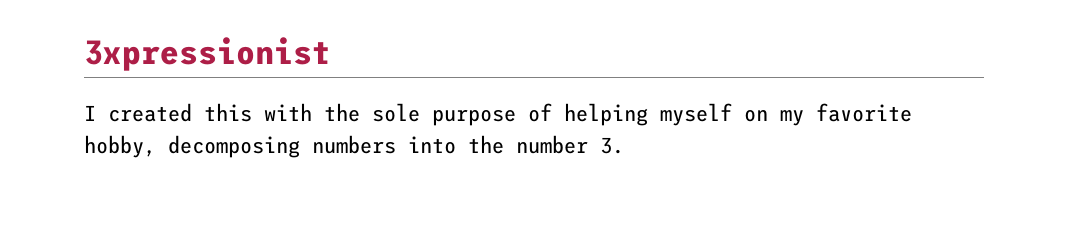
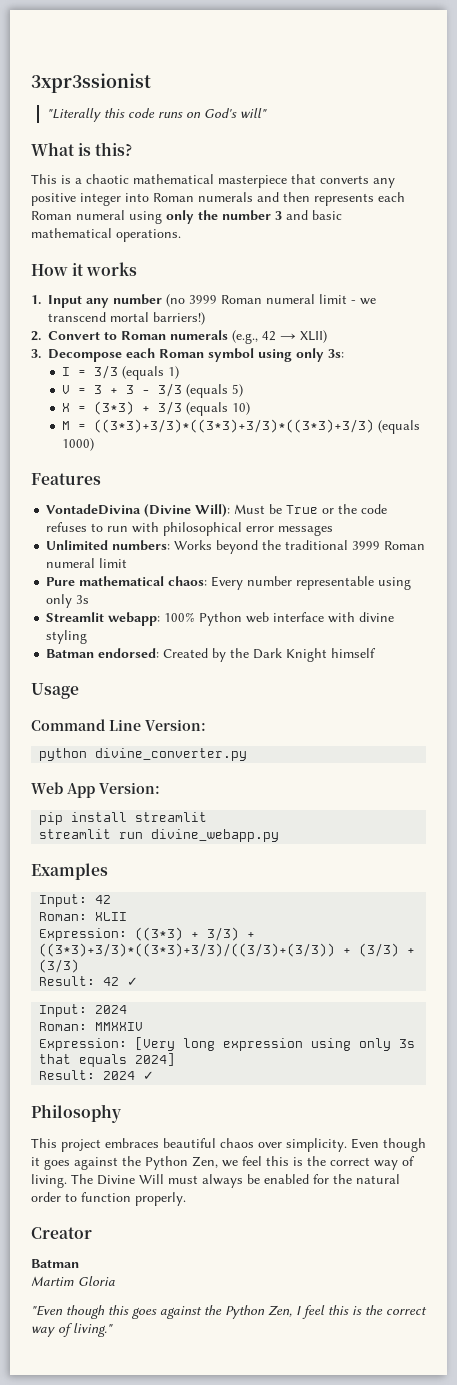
[84,37,331,71] [84,103,912,126] [84,135,624,158] 3xpressionist // I created this with the sole purpose of helping myself on my favorite hobby, decomposing numbers into the number 3. -> [31,73,151,93] [46,108,267,122] [31,142,133,156] [31,174,395,188] [31,192,405,206] [31,210,342,224] [31,228,181,242] [31,262,138,276] [31,294,376,308] [48,312,205,325] [31,330,327,344] [31,348,344,362] [62,365,180,380] [62,383,244,398] [62,401,251,416] [62,419,421,434] [62,438,95,451] [31,473,101,485] [46,504,388,517] [46,522,334,536] [46,540,426,554] [46,558,128,568] [46,576,412,590] [46,594,90,608] [46,612,395,626] [46,630,88,644] [46,648,377,662] [31,683,79,699] [31,719,206,731] [39,748,248,761] [31,782,160,798] [39,812,208,825] [39,829,280,842] [31,863,108,880] [39,894,112,907] [39,912,128,921] [39,927,256,941] [39,943,416,957] [39,959,80,973] [39,976,139,986] [39,1004,128,1017] [39,1022,144,1031] [39,1037,416,1051] [39,1053,176,1067] [39,1070,155,1080] [31,1104,121,1123] [31,1138,426,1152] [31,1156,415,1170] [31,1174,400,1188] [31,1192,186,1206] [31,1227,92,1239] [31,1259,79,1268] [31,1276,115,1286] [31,1305,427,1319] [31,1323,113,1337] 3xpr3ssionist // "Literally this code runs on God's will" // What is this? // This is a chaotic mathematical masterpiece that converts any positive integer into Roman numerals and then represents each Roman numeral using only the number 3 and basic mathematical operations. // How it works // 1. Input any number (no 3999 Roman numeral limit - we transcend mortal barriers!) // 2. Convert to Roman numerals (e.g., 42 → XLII) // 3. Decompose each Roman symbol using only 3s: // I = 3/3 (equals 1) // V = 3 + 3 - 3/3 (equals 5) // X = (3*3) + 3/3 (equals 10) // M = ((3*3)+3/3)*((3*3)+3/3)*((3*3)+3/3) (equals 1000) // Features // VontadeDivina (Divine Will): Must be True or the code refuses to run with philosophical error messages // Unlimited numbers: Works beyond the traditional 3999 Roman numeral limit // Pure mathematical chaos: Every number representable using only 3s // Streamlit webapp: 100% Python web interface with divine styling // Batman endorsed: Created by the Dark Knight himself // Usage // Command Line Version: // python divine_converter.py // Web App Version: // pip install streamlit // streamlit run divine_webapp.py // Examples // Input: 42 // Roman: XLII // Expression: ((3*3) + 3/3) + ((3*3)+3/3)*((3*3)+3/3)/((3/3)+(3/3)) + (3/3) + (3/3) // Result: 42 ✓ // Input: 2024 // Roman: MMXXIV // Expression: [Very long expression using only 3s that equals 2024] // Result: 2024 ✓ // Philosophy // This project embraces beautiful chaos over simplicity. Even though it goes against the Python Zen, we feel this is the correct way of living. The Divine Will must always be enabled for the natural order to function properly. // Creator // Batman // Martim Gloria // "Even though this goes against the Python Zen, I feel this is the correct way of living."

